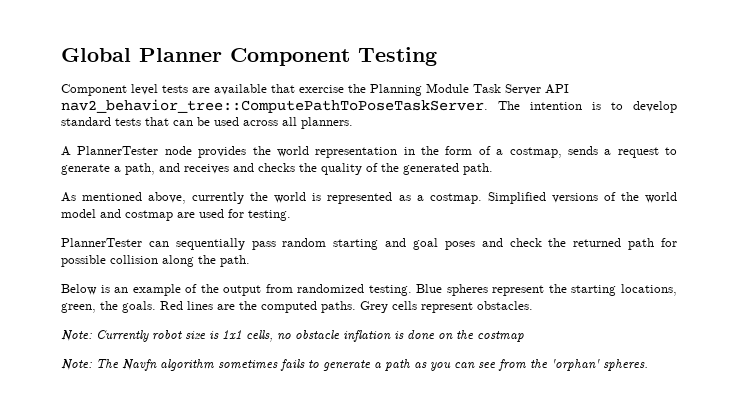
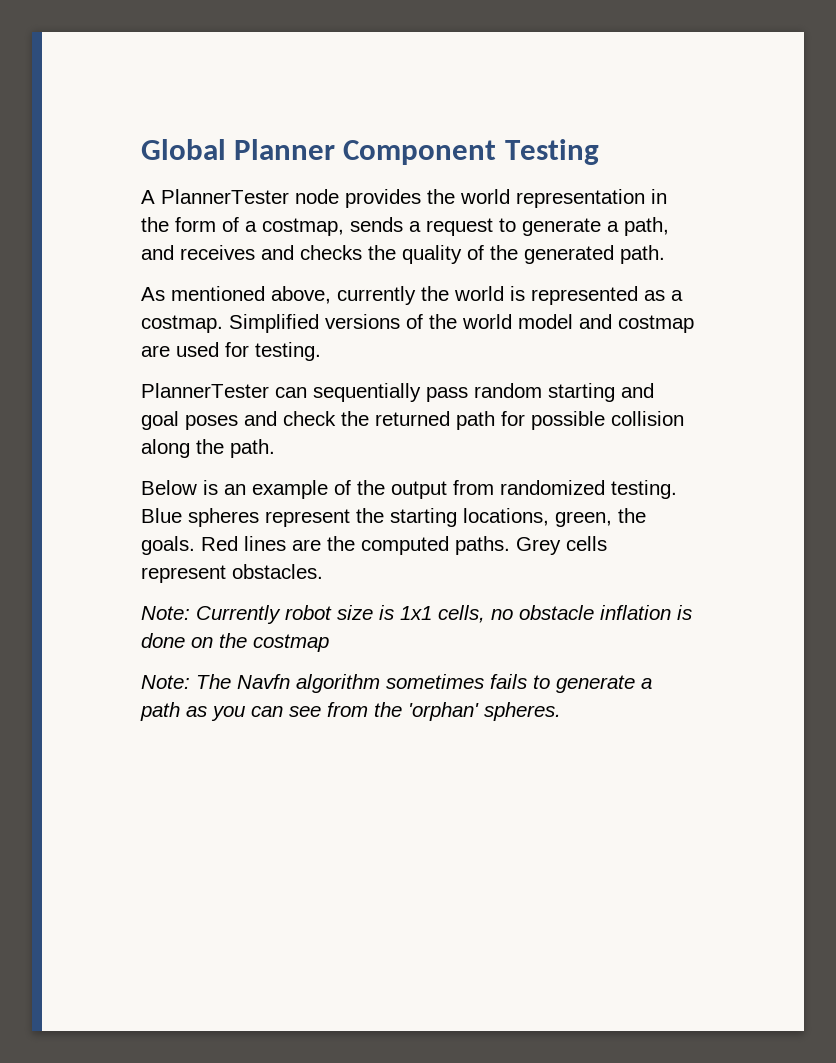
[61,83,569,96] [61,99,677,113] [61,117,353,129] // Component level tests are available that exercise the Planning Module Task Server API nav2_behavior_tree::ComputePathToPoseTaskServer. The intention is to develop standard tests that can be used across all planners. -> (599, 152) none

